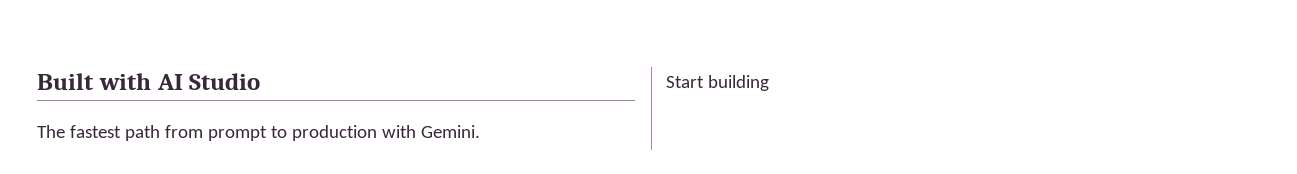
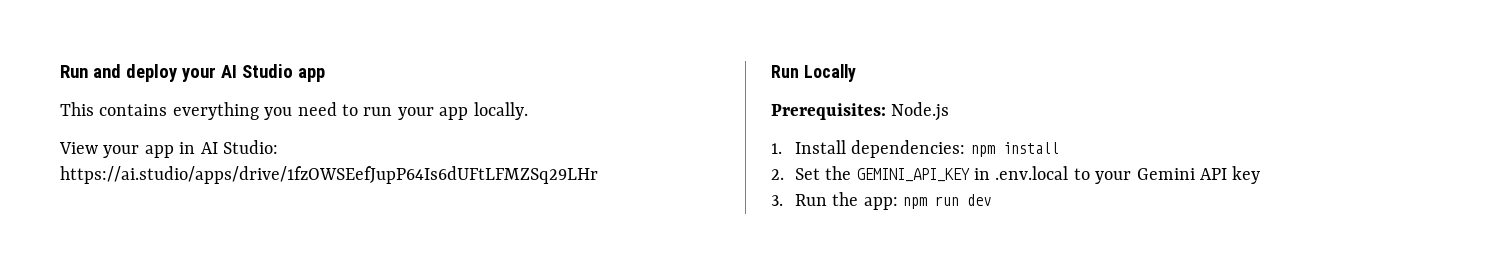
[37,73,261,90] [37,125,480,141] [666,75,769,91] Built with AI Studio // The fastest path from prompt to production with Gemini. // Start building -> [60,64,325,82] [60,102,528,120] [59,140,278,158] [60,166,598,184] [771,64,856,82] [771,102,950,121] [771,140,1059,158] [771,166,1261,184] [771,192,991,210] Run and deploy your AI Studio app // This contains everything you need to run your app locally. // View your app in AI Studio: https://ai.studio/apps/drive/1fzOWSEefJupP64Is6dUFtLFMZSq29LHr // Run Locally // Prerequisites: Node.js // 1. Install dependencies: npm install // 2. Set the GEMINI_API_KEY in .env.local to your Gemini API key // 3. Run the app: npm run dev

